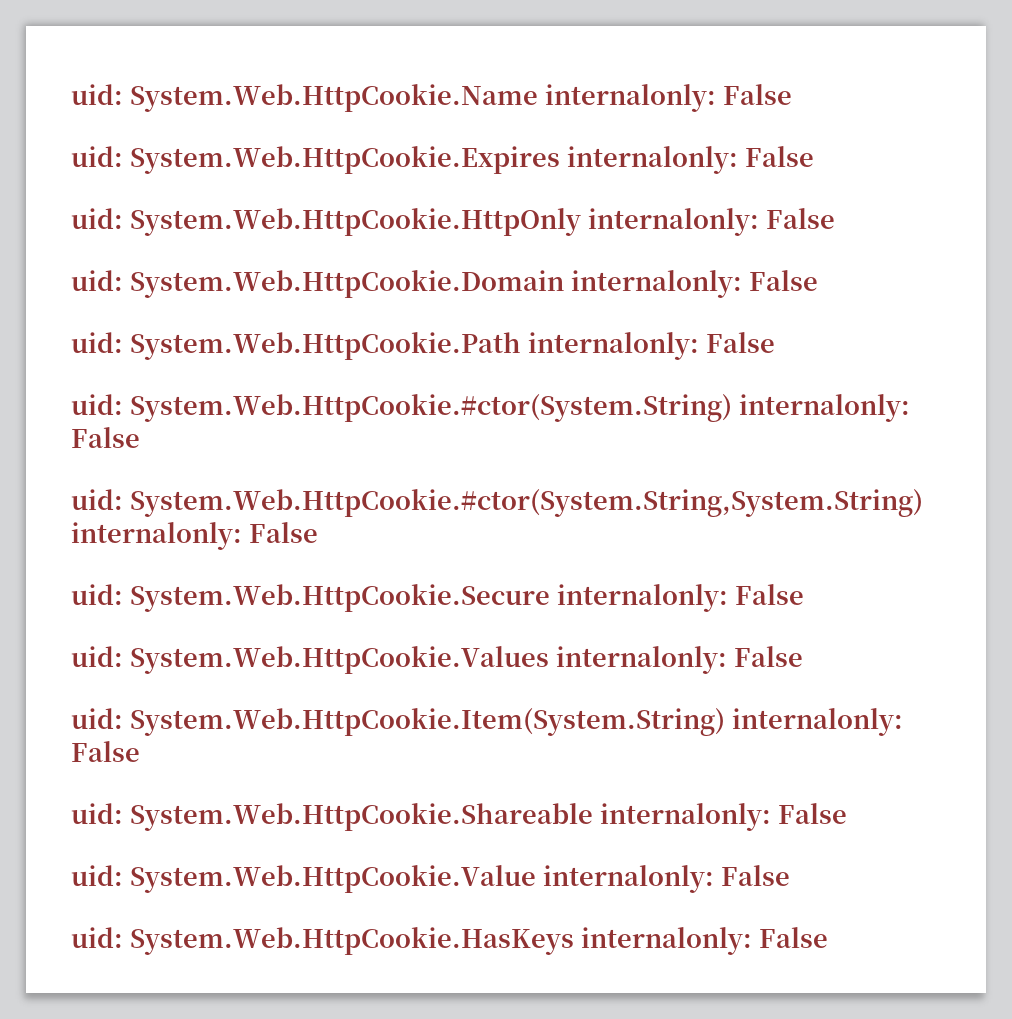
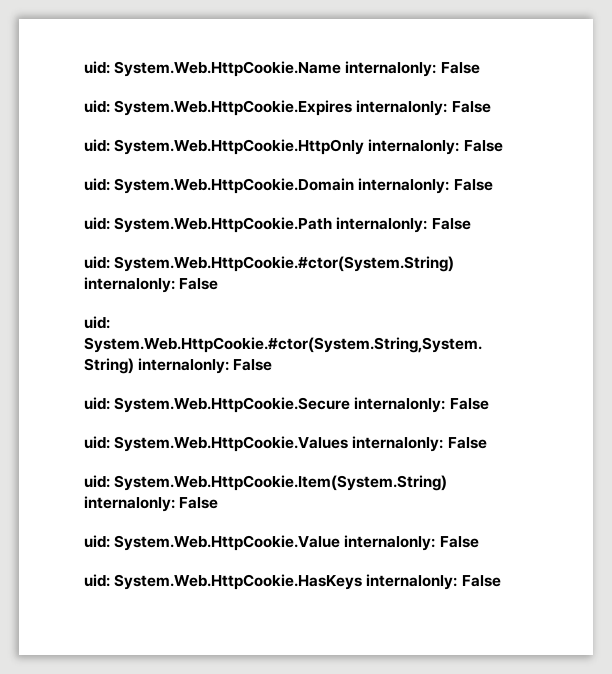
[71,803,847,831] // uid: System.Web.HttpCookie.Shareable internalonly: False -> (219, 503) none

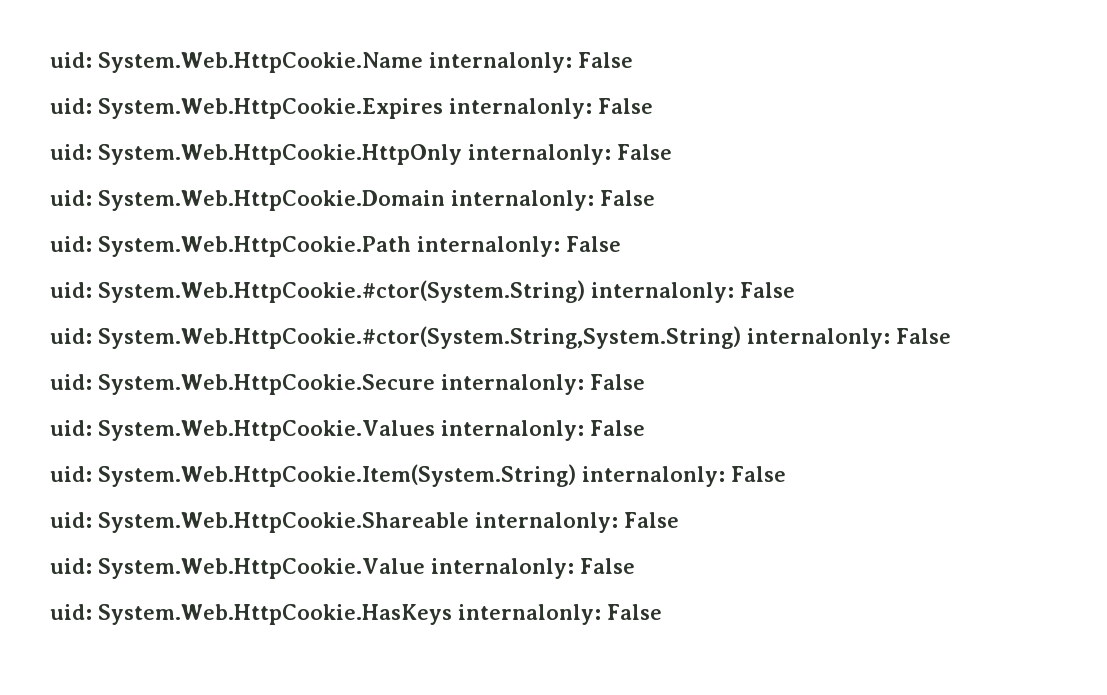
(219, 503) none -> [50,512,679,533] // uid: System.Web.HttpCookie.Shareable internalonly: False

